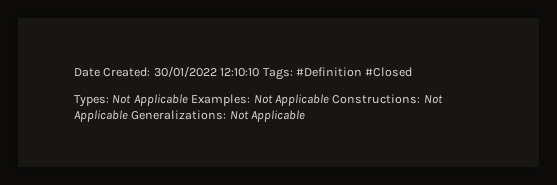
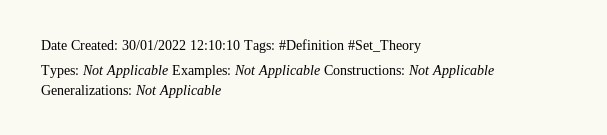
[365,67,413,77] #Closed -> [348,40,421,53] #Set_Theory

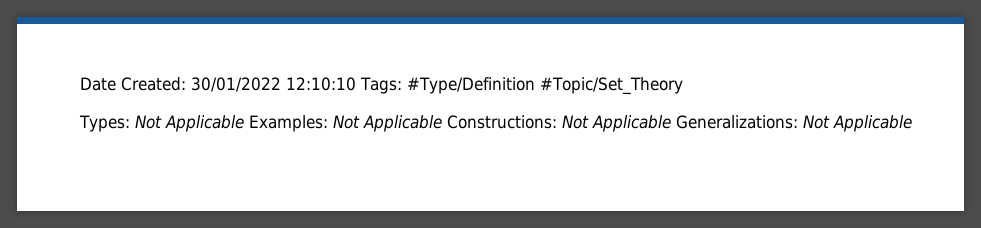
[279,39,421,53] #Definition #Set_Theory -> [406,77,683,95] #Type/Definition #Topic/Set_Theory

